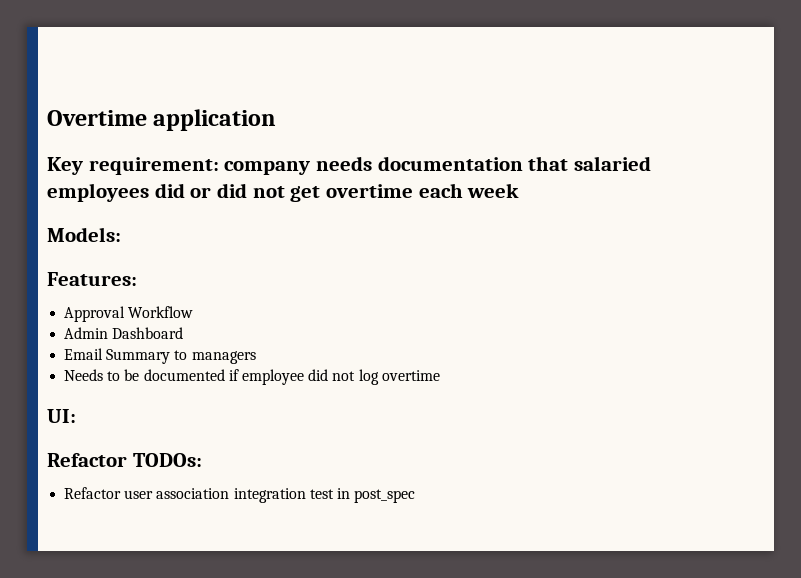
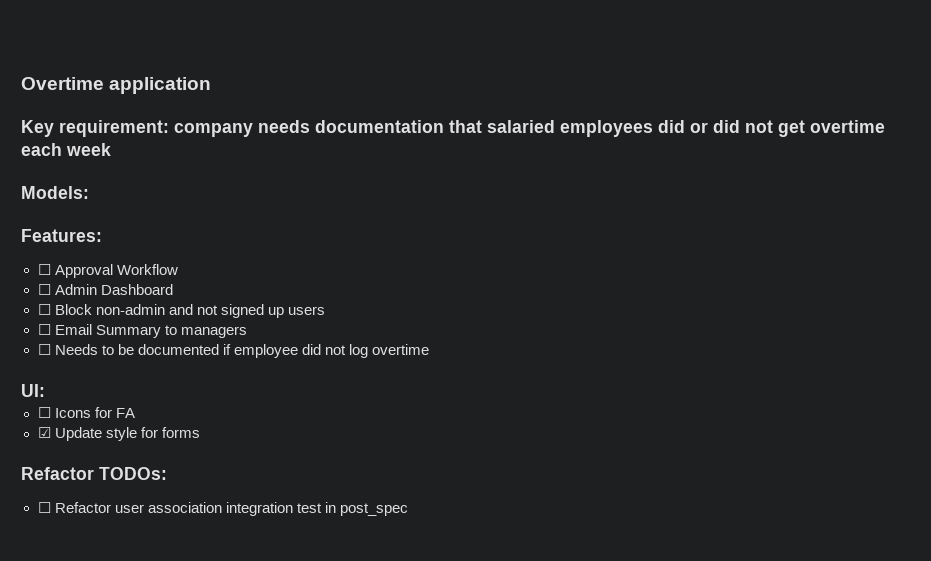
(137, 279) none -> [37,264,51,275] ☐
(194, 312) none -> [37,284,51,295] ☐
(184, 333) none -> [37,304,325,318] [37,324,51,335] ☐ Block non-admin and not signed up users // ☐
(256, 357) none -> [37,344,51,355] ☐
(76, 416) none -> [37,407,135,418] [37,427,200,441] // ☐ Icons for FA // ☑ Update style for forms
(202, 460) none -> [37,502,51,513] ☐

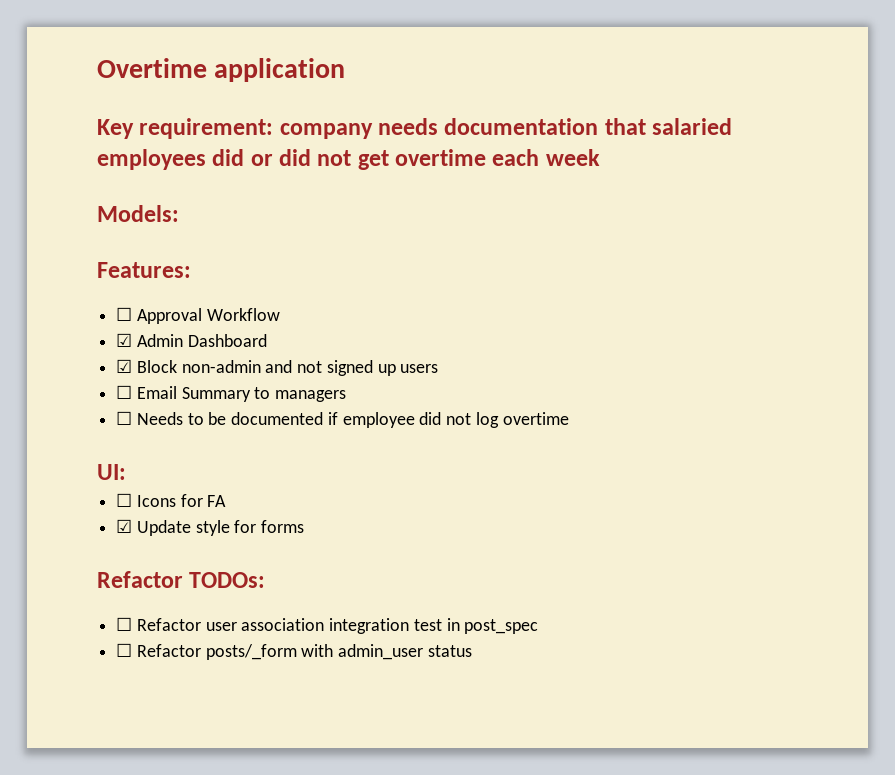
[37,284,51,295] ☐ -> [116,333,133,347] ☑
[37,304,51,315] ☐ -> [116,359,133,373] ☑
(408, 509) none -> [116,643,472,660] // ☐ Refactor posts/_form with admin_user status

